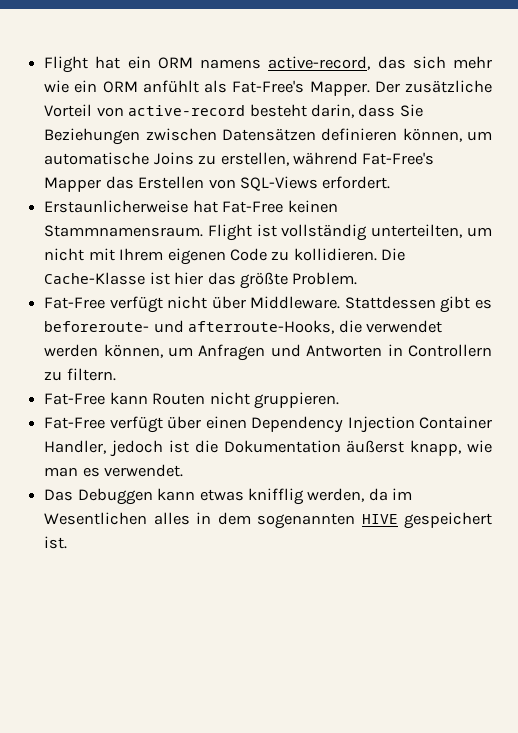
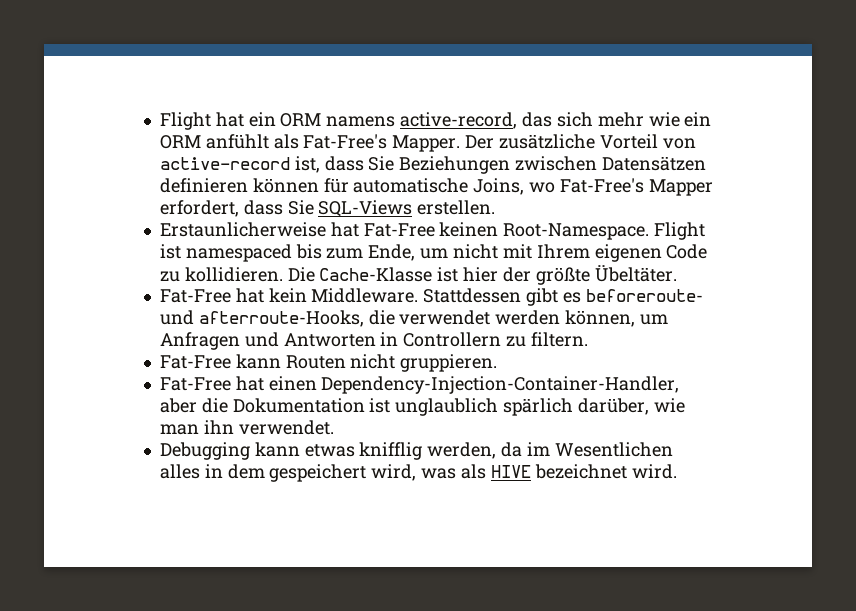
[249,104,354,118] besteht darin, -> [294,156,320,173] ist,
[402,128,492,142] [44,152,435,166] [44,176,391,192] können, um automatische Joins zu erstellen, während Fat-Free's Mapper das Erstellen von SQL-Views erfordert. -> [252,178,713,196] [159,200,496,217] können für automatische Joins, wo Fat-Free's Mapper erfordert, dass Sie SQL-Views erstellen.
[44,225,204,237] Stammnamensraum. -> [503,223,650,240] Root-Namespace.
[281,224,463,241] vollständig unterteilten, -> [185,244,416,262] namespaced bis zum Ende,
[207,272,358,289] [44,296,246,313] das größte Problem. // Fat-Free verfügt nicht über -> [502,265,677,285] [159,288,307,303] der größte Übeltäter. // Fat-Free hat kein
[109,416,492,433] [44,440,462,457] verfügt über einen Dependency Injection Container Handler, jedoch ist die Dokumentation äußerst knapp, -> [235,376,680,394] [159,398,649,416] hat einen Dependency-Injection-Container-Handler, aber die Dokumentation ist unglaublich spärlich darüber,
[82,467,100,477] es -> [203,420,234,434] ihn
[44,488,153,505] Das Debuggen -> [159,442,250,460] Debugging
[257,512,492,529] [44,536,68,549] sogenannten HIVE gespeichert ist. -> [269,464,677,482] gespeichert wird, was als HIVE bezeichnet wird.

